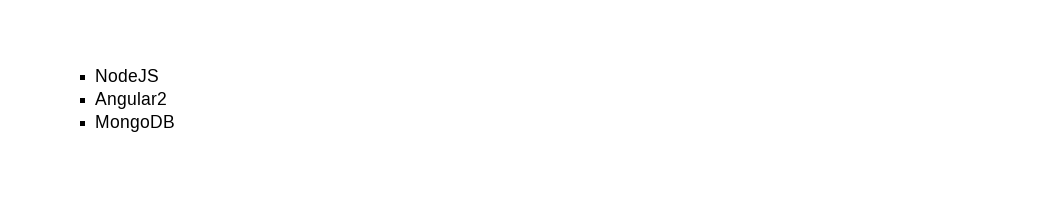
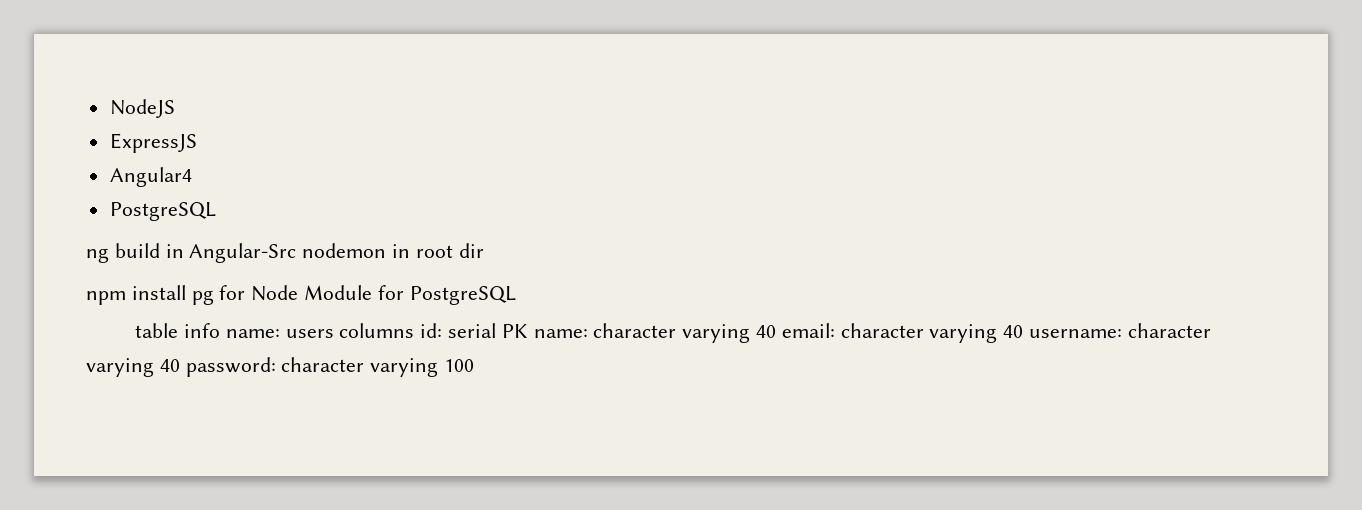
[95,92,168,109] [95,115,176,132] Angular2 // MongoDB -> [109,133,197,153] [109,167,192,187] [109,202,216,221] [86,243,484,263] [86,285,516,305] [135,323,1211,343] [86,357,475,377] ExpressJS // Angular4 // PostgreSQL // ng build in Angular-Src nodemon in root dir // npm install pg for Node Module for PostgreSQL // table info name: users columns id: serial PK name: character varying 40 email: character varying 40 username: character varying 40 password: character varying 100

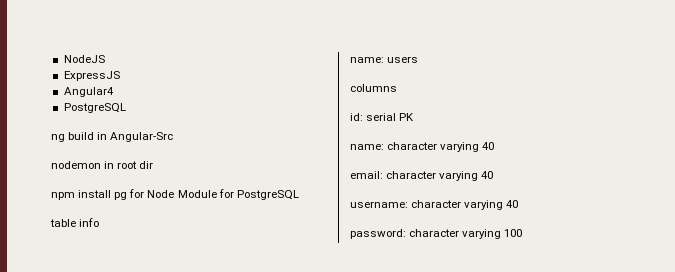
(297, 253) none -> (174, 137) //
(221, 330) none -> (100, 222) //
(334, 333) none -> (419, 59) //
(415, 330) none -> (397, 88) //
(528, 331) none -> (415, 117) //
(777, 331) none -> (495, 146) //
(1024, 331) none -> (494, 175) //
(180, 365) none -> (519, 204) //

